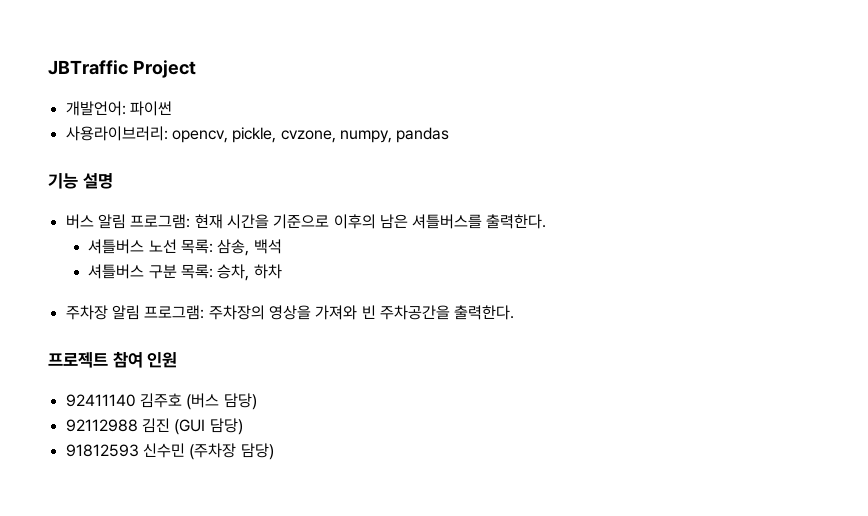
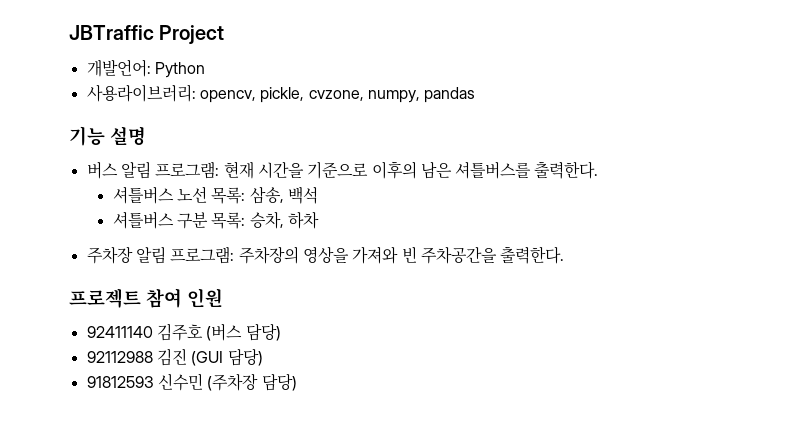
[129,101,172,116] 파이썬 -> [154,62,205,78] Python

